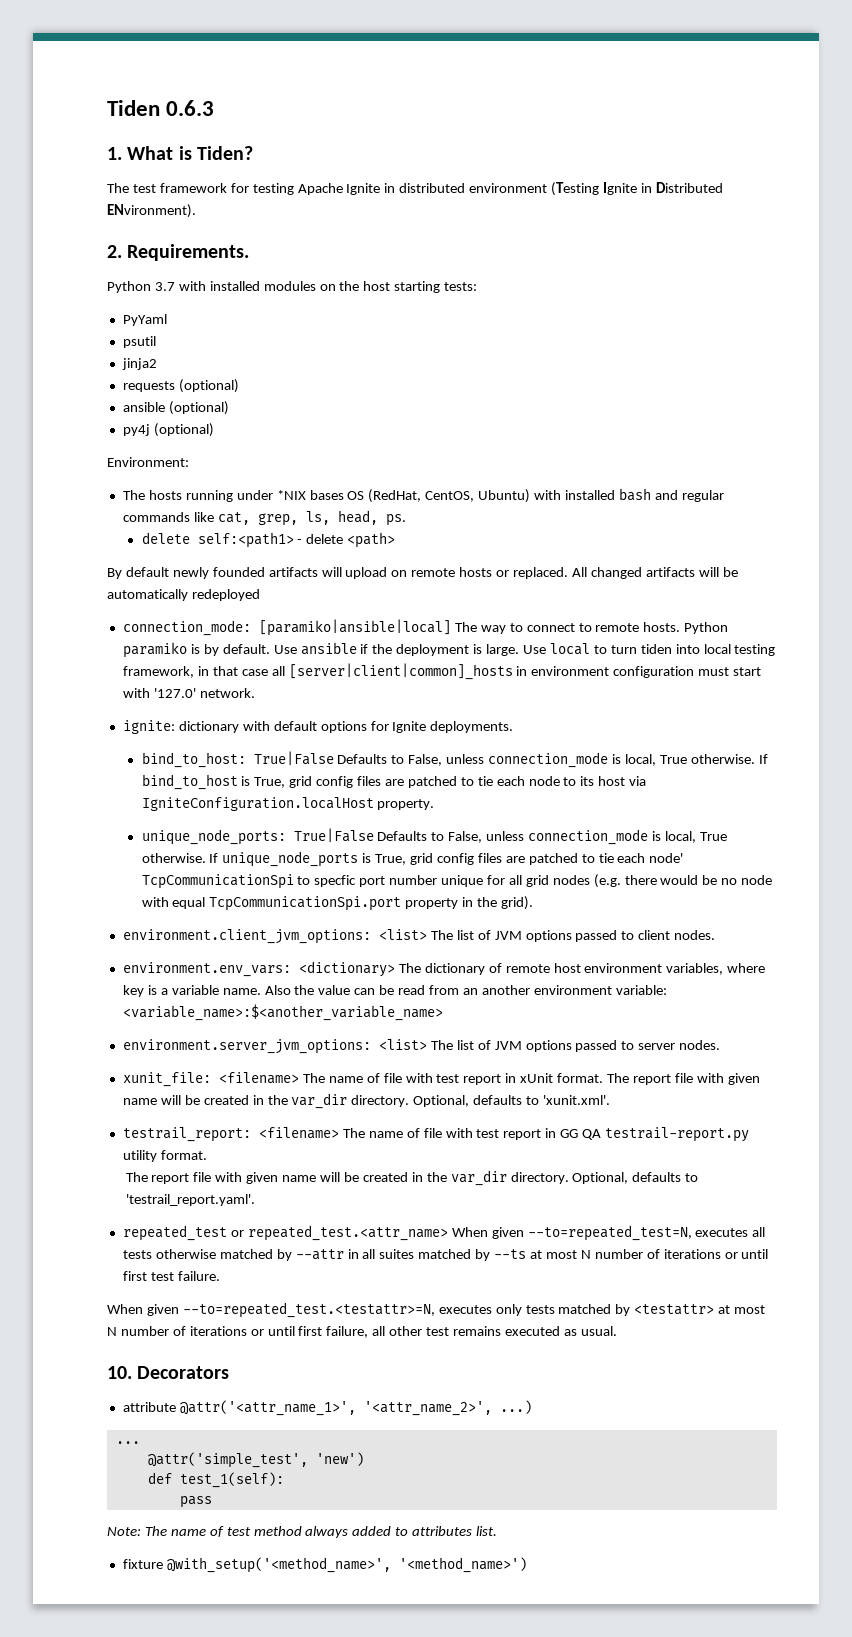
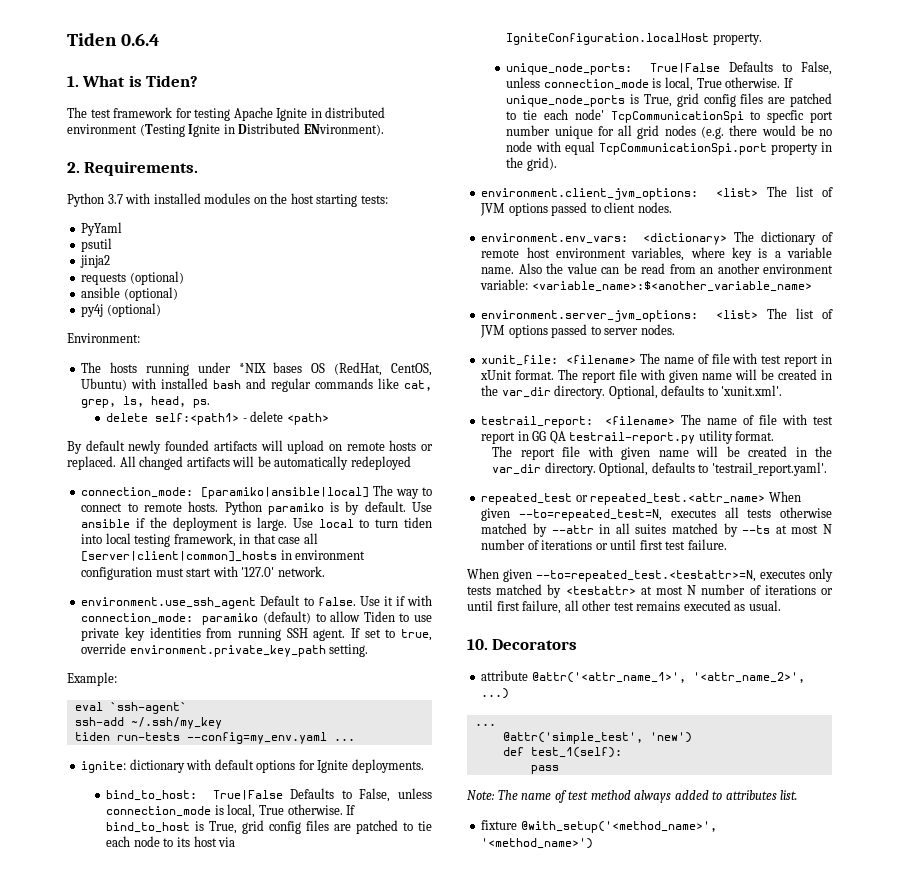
[107,100,215,116] Tiden 0.6.3 -> [67,33,160,46] Tiden 0.6.4
(255, 693) none -> [81,595,433,609] [81,611,432,625] [81,627,432,641] [81,643,369,657] [67,672,117,686] [74,702,187,714] [74,717,222,729] [74,732,355,744] // environment.use_ssh_agent Default to false. Use it if with connection_mode: paramiko (default) to allow Tiden to use private key identities from running SSH agent. If set to true, override environment.private_key_path setting. // Example: // eval `ssh-agent` // ssh-add ~/.ssh/my_key // tiden run-tests --config=my_env.yaml ...

